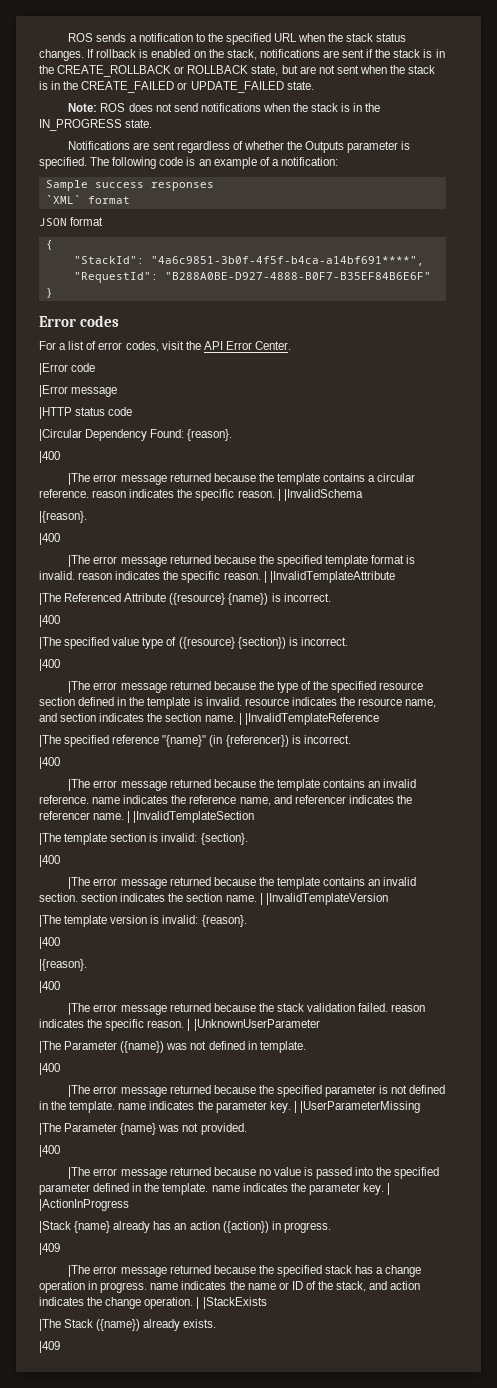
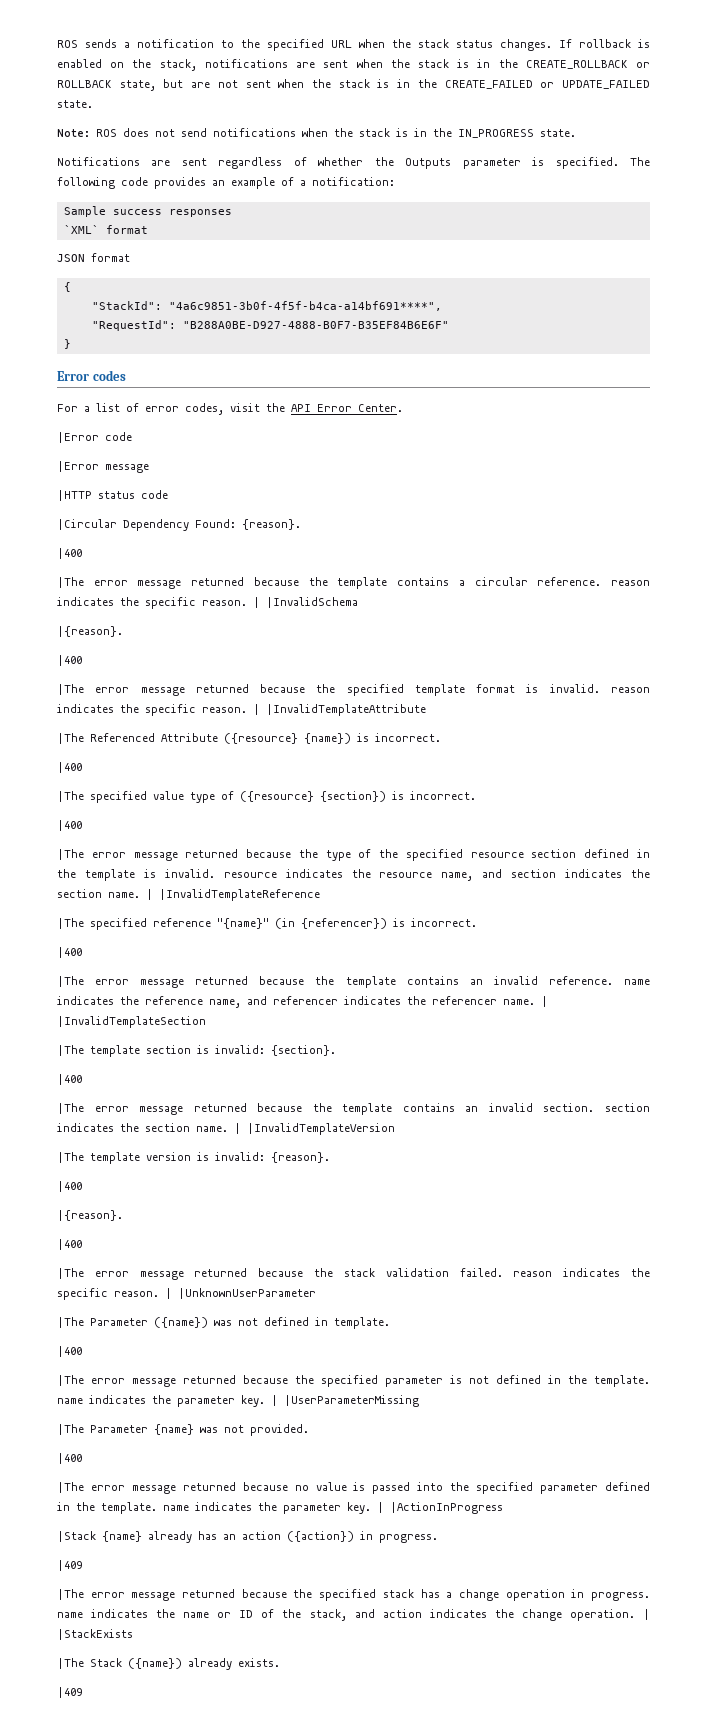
[366,49,374,58] if -> [356,59,383,68] when
[186,157,196,166] is -> [154,177,206,189] provides

